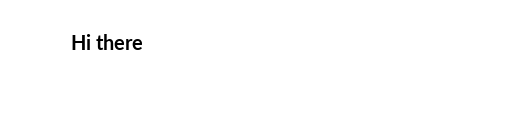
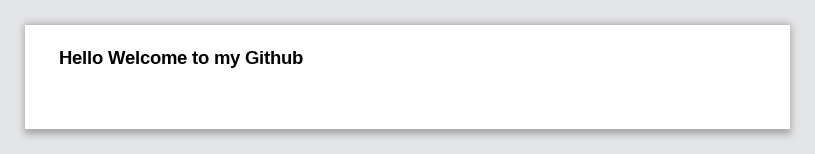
[71,34,144,50] Hi there -> [59,51,303,68] Hello Welcome to my Github

